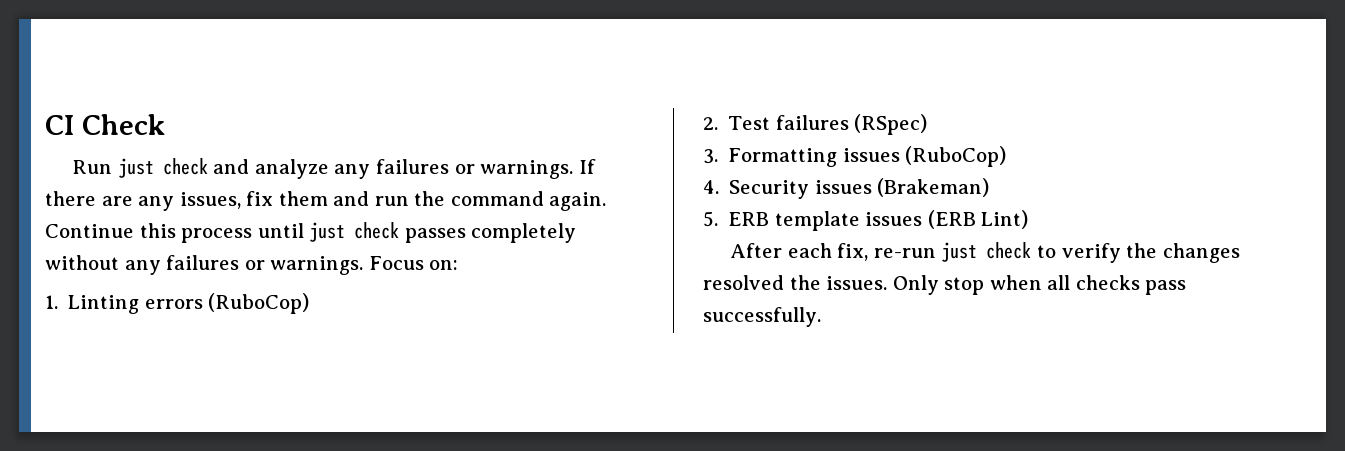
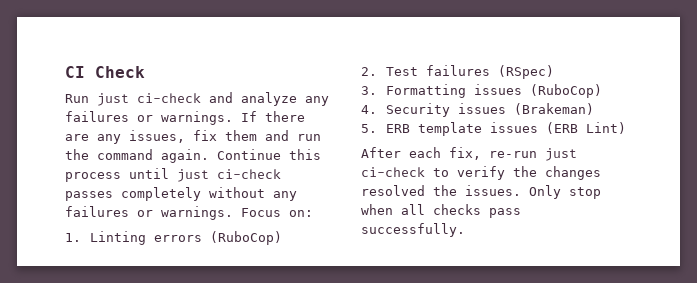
[162,158,208,175] check -> [137,93,201,103] ci-check
[354,222,400,239] check -> [217,169,281,179] ci-check
[986,242,1032,259] check -> [361,167,425,177] ci-check

